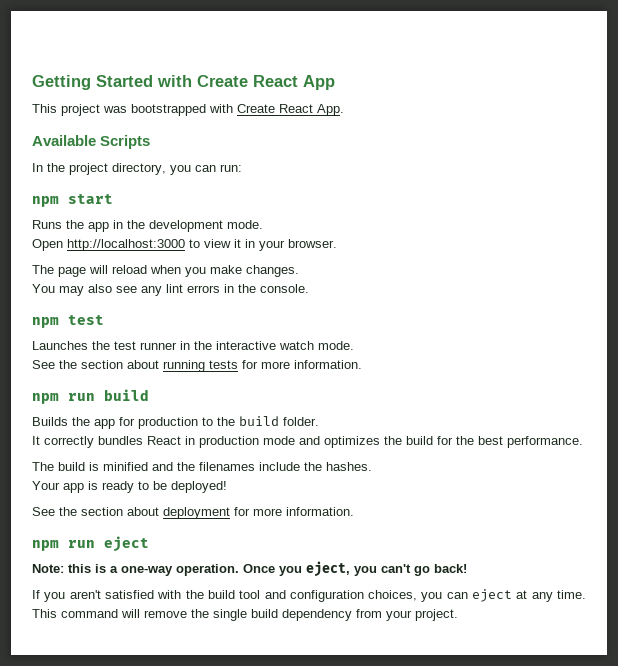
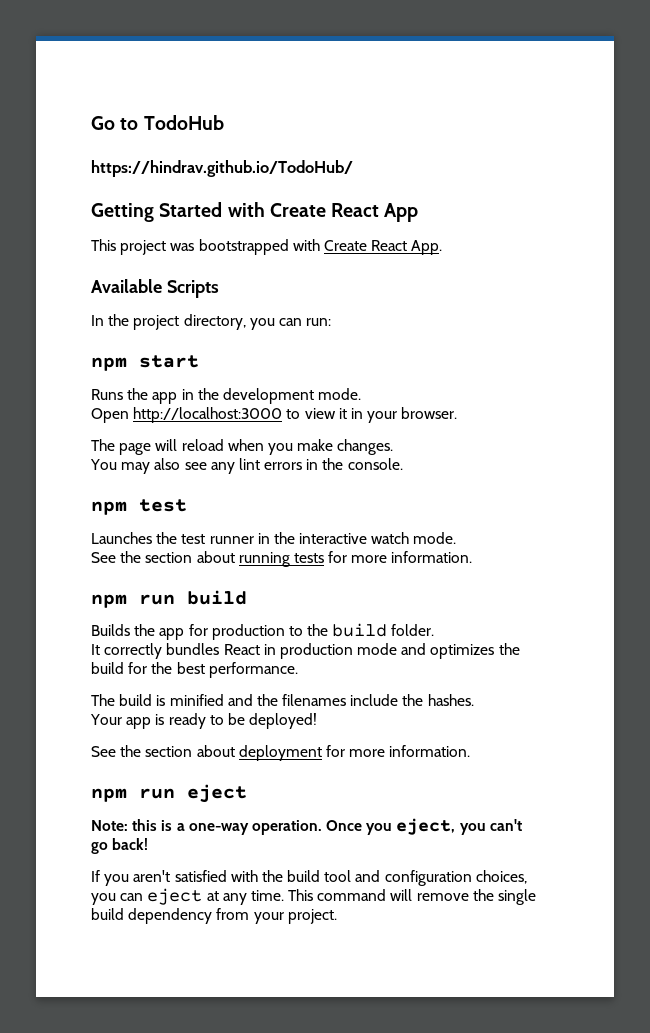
(32, 82) none -> [91,115,224,130] [91,160,353,177] Go to TodoHub // https://hindrav.github.io/TodoHub/ //

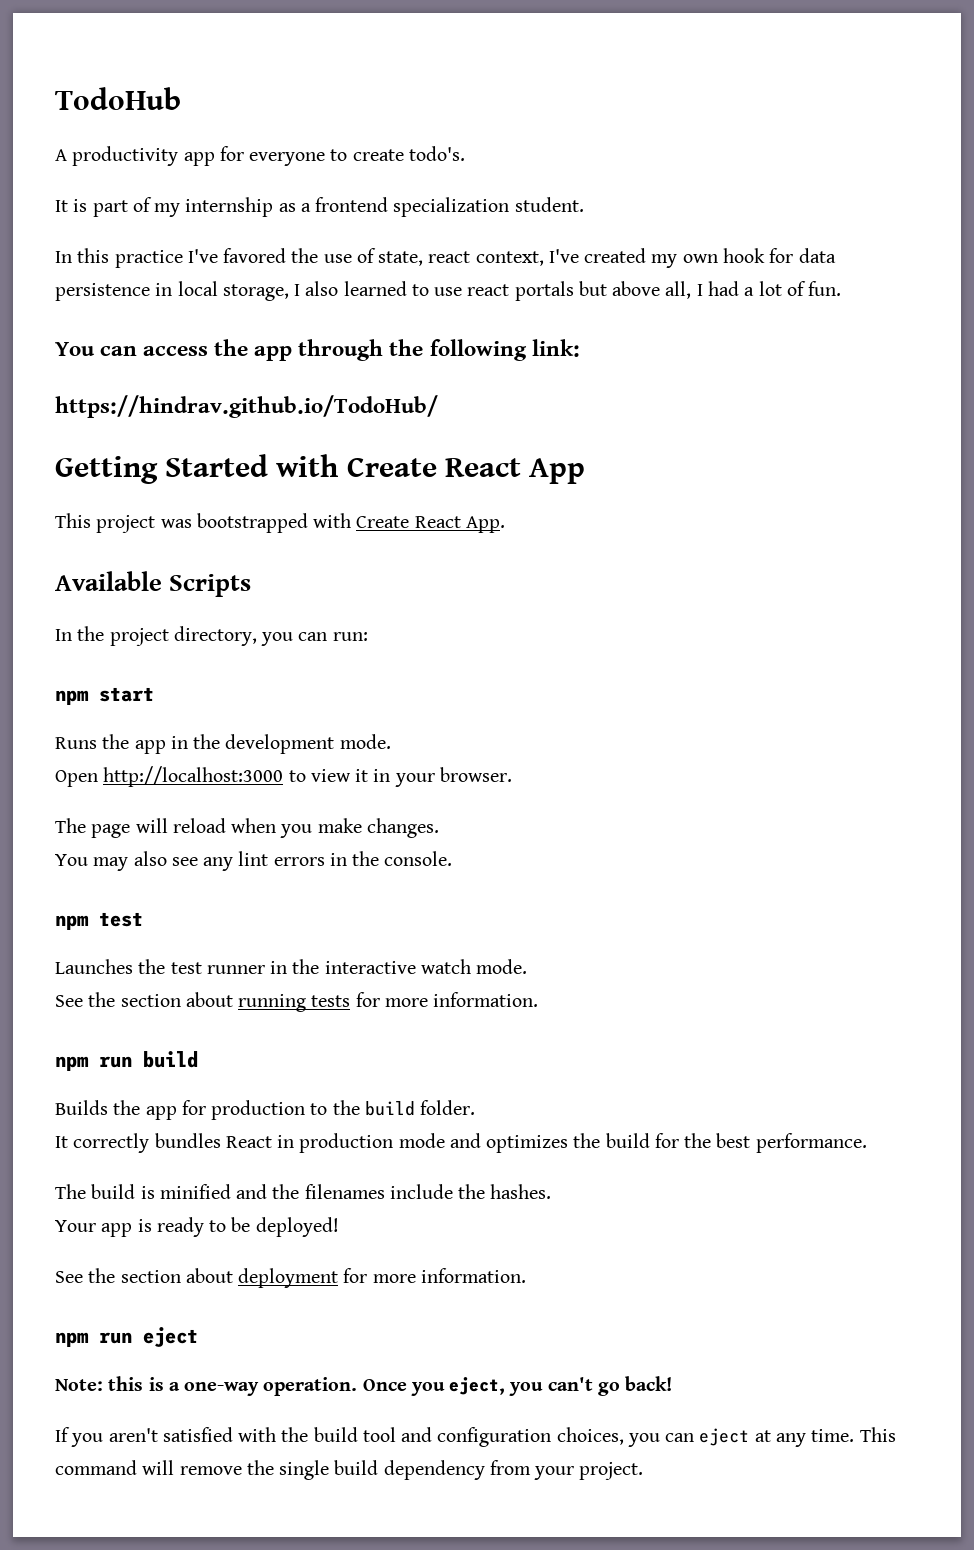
[91,115,224,130] Go to TodoHub -> [55,87,181,110] [55,146,465,166] [55,197,584,217] [55,248,836,268] [55,281,842,301] [55,339,580,361] TodoHub // A productivity app for everyone to create todo's. // It is part of my internship as a frontend specialization student. // In this practice I've favored the use of state, react context, I've created my own hook for data persistence in local storage, I also learned to use react portals but above all, I had a lot of fun. // You can access the app through the following link:

